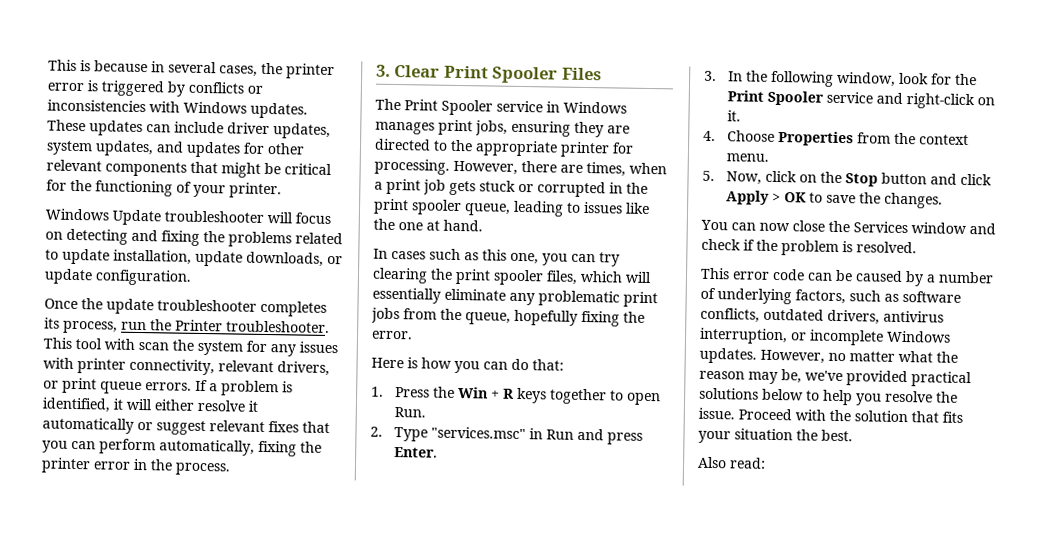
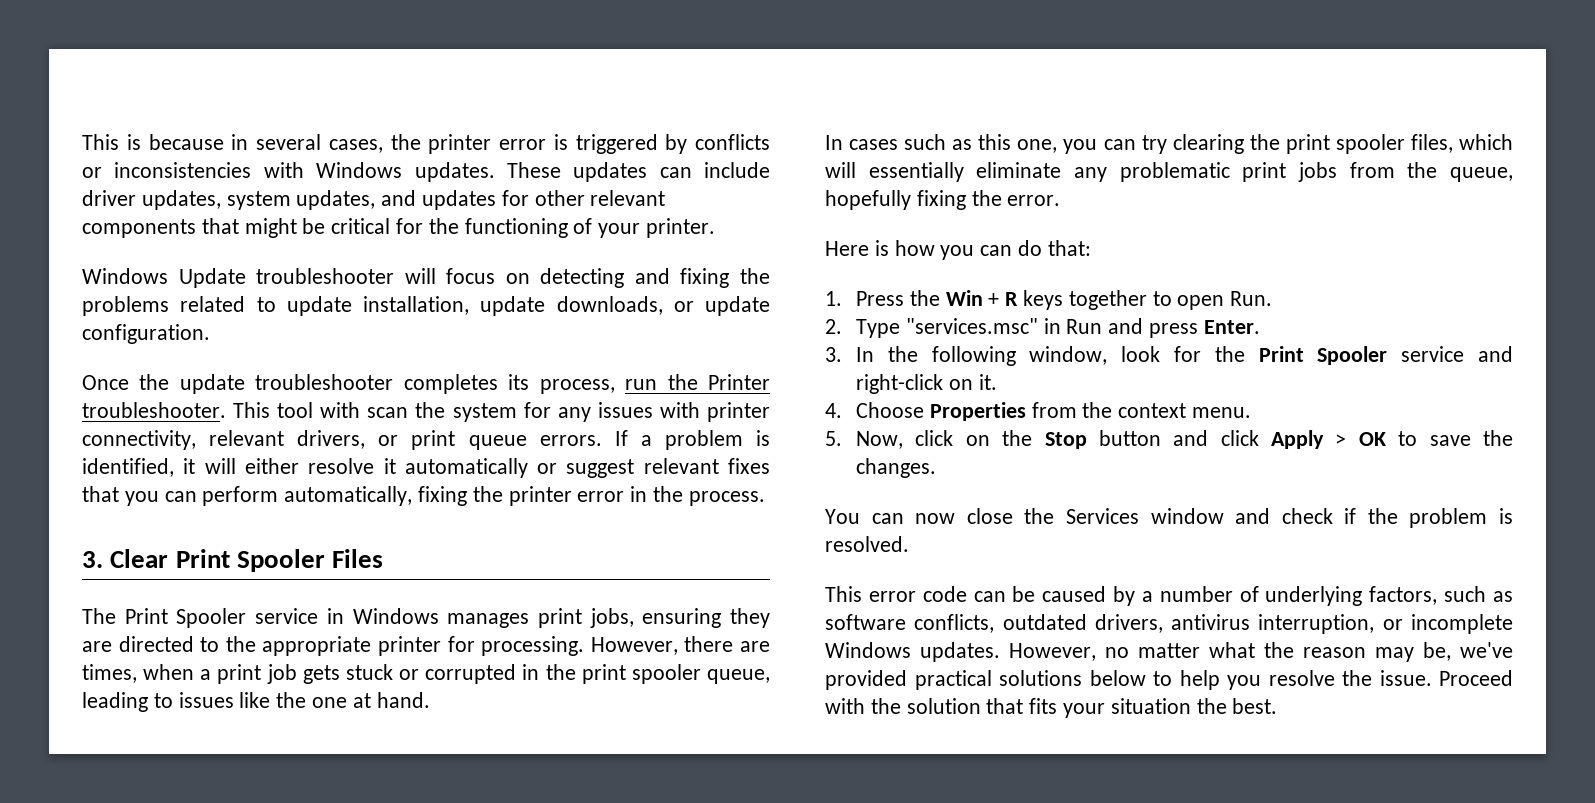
[697,456,766,469] // Also read: -> (1278, 706) none

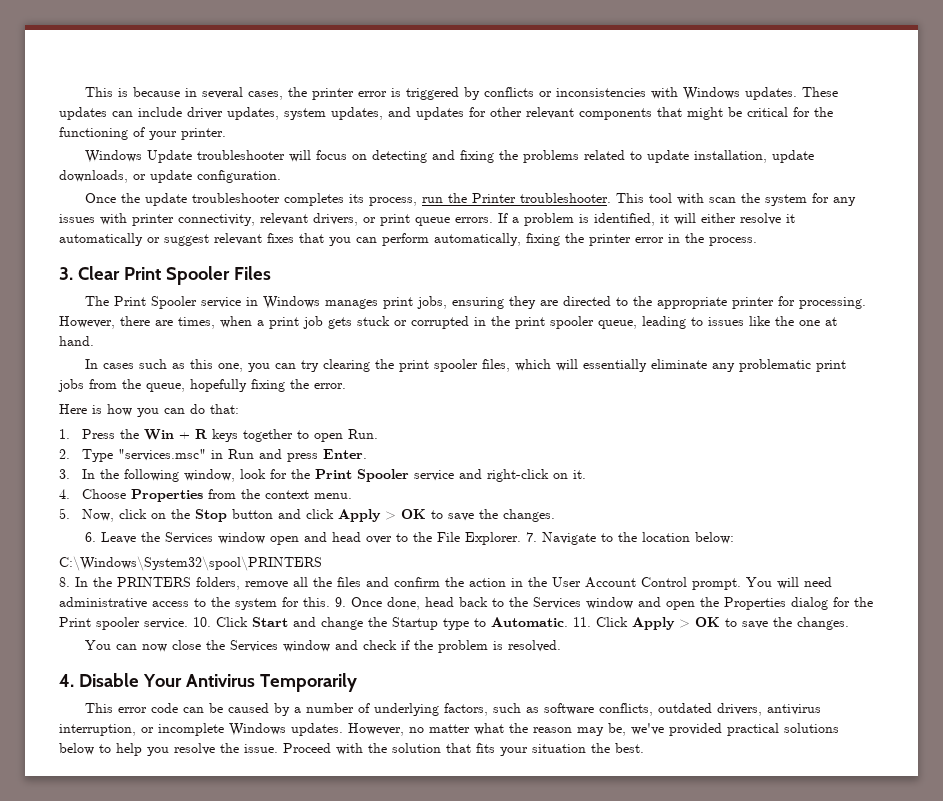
(936, 468) none -> [84,532,734,545] [59,556,322,571] [59,577,832,590] [59,597,873,610] [59,617,849,630] // 6. Leave the Services window open and head over to the File Explorer. 7. Navigate to the location below: // C:\Windows\System32\spool\PRINTERS // 8. In the PRINTERS folders, remove all the files and confirm the action in the User Account Control prompt. You will need administrative access to the system for this. 9. Once done, head back to the Services window and open the Properties dialog for the Print spooler service. 10. Click Start and change the Startup type to Automatic. 11. Click Apply > OK to save the changes.
(909, 544) none -> [59,673,357,692] // 4. Disable Your Antivirus Temporarily

